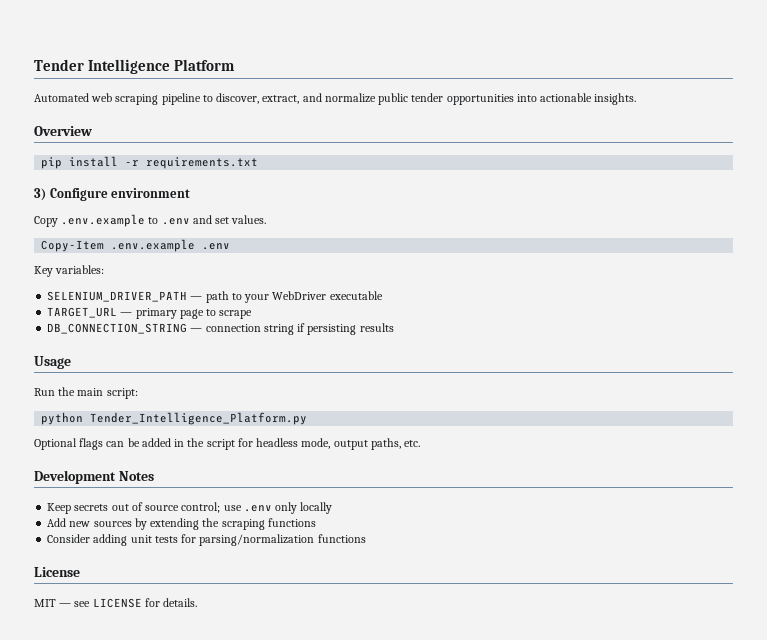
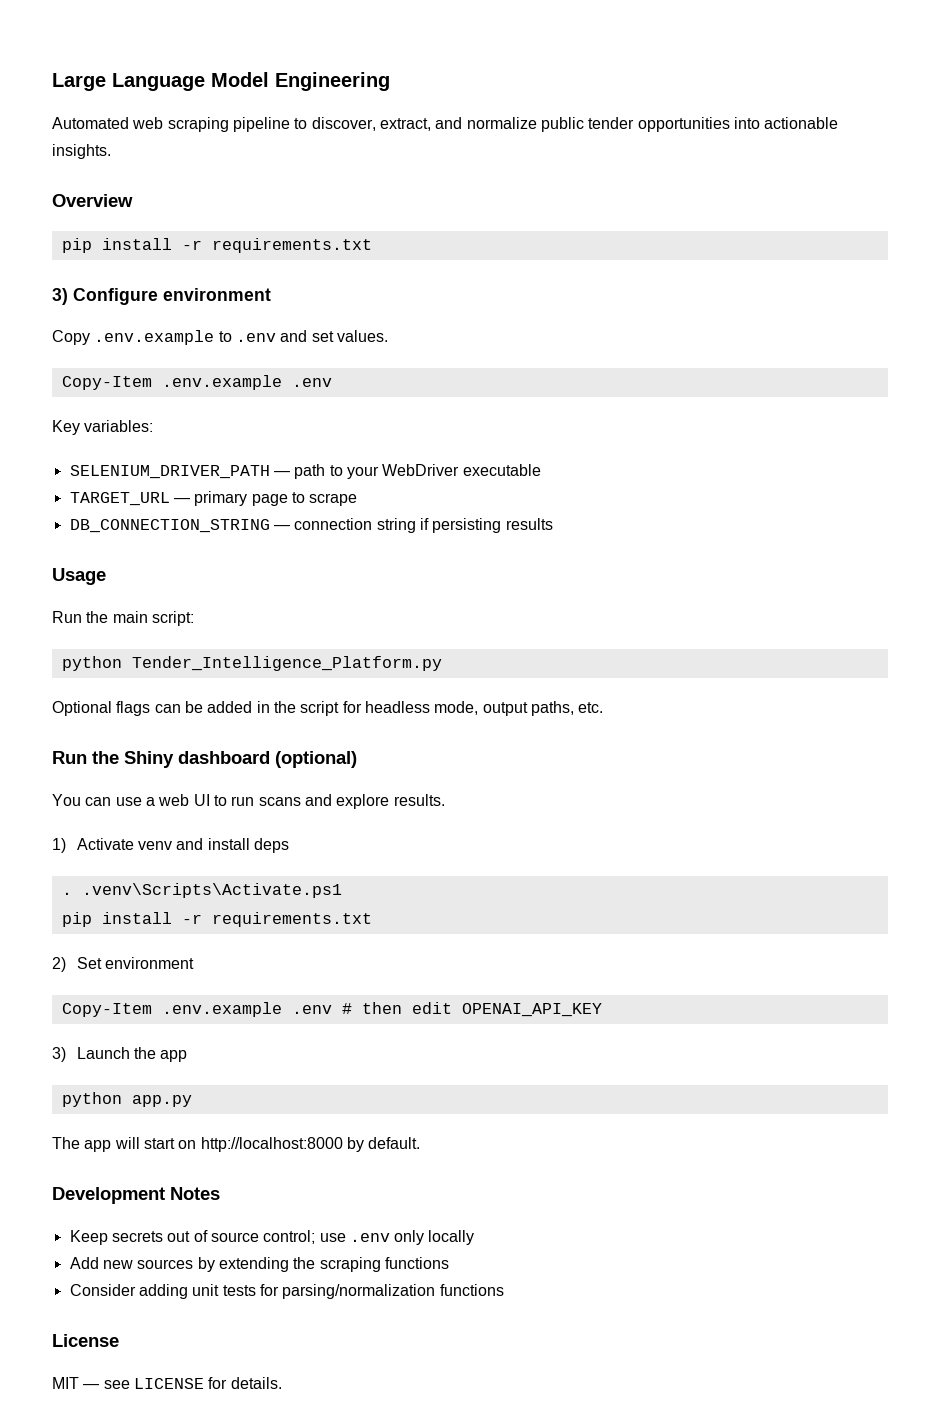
[34,59,236,74] Tender Intelligence Platform -> [52,72,390,91] Large Language Model Engineering
(421, 443) none -> [52,751,357,768] [52,794,445,809] [52,838,290,853] [61,883,342,898] [61,912,372,927] [52,957,195,972] [61,1002,602,1017] [52,1047,188,1062] [61,1092,192,1107] [52,1137,421,1152] // Run the Shiny dashboard (optional) // You can use a web UI to run scans and explore results. // 1) Activate venv and install deps // . .venv\Scripts\Activate.ps1 // pip install -r requirements.txt // 2) Set environment // Copy-Item .env.example .env # then edit OPENAI_API_KEY // 3) Launch the app // python app.py // The app will start on http://localhost:8000 by default.

